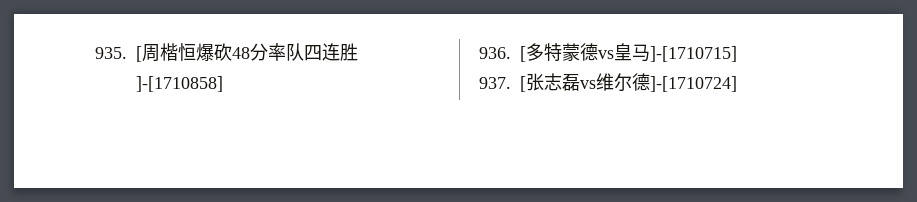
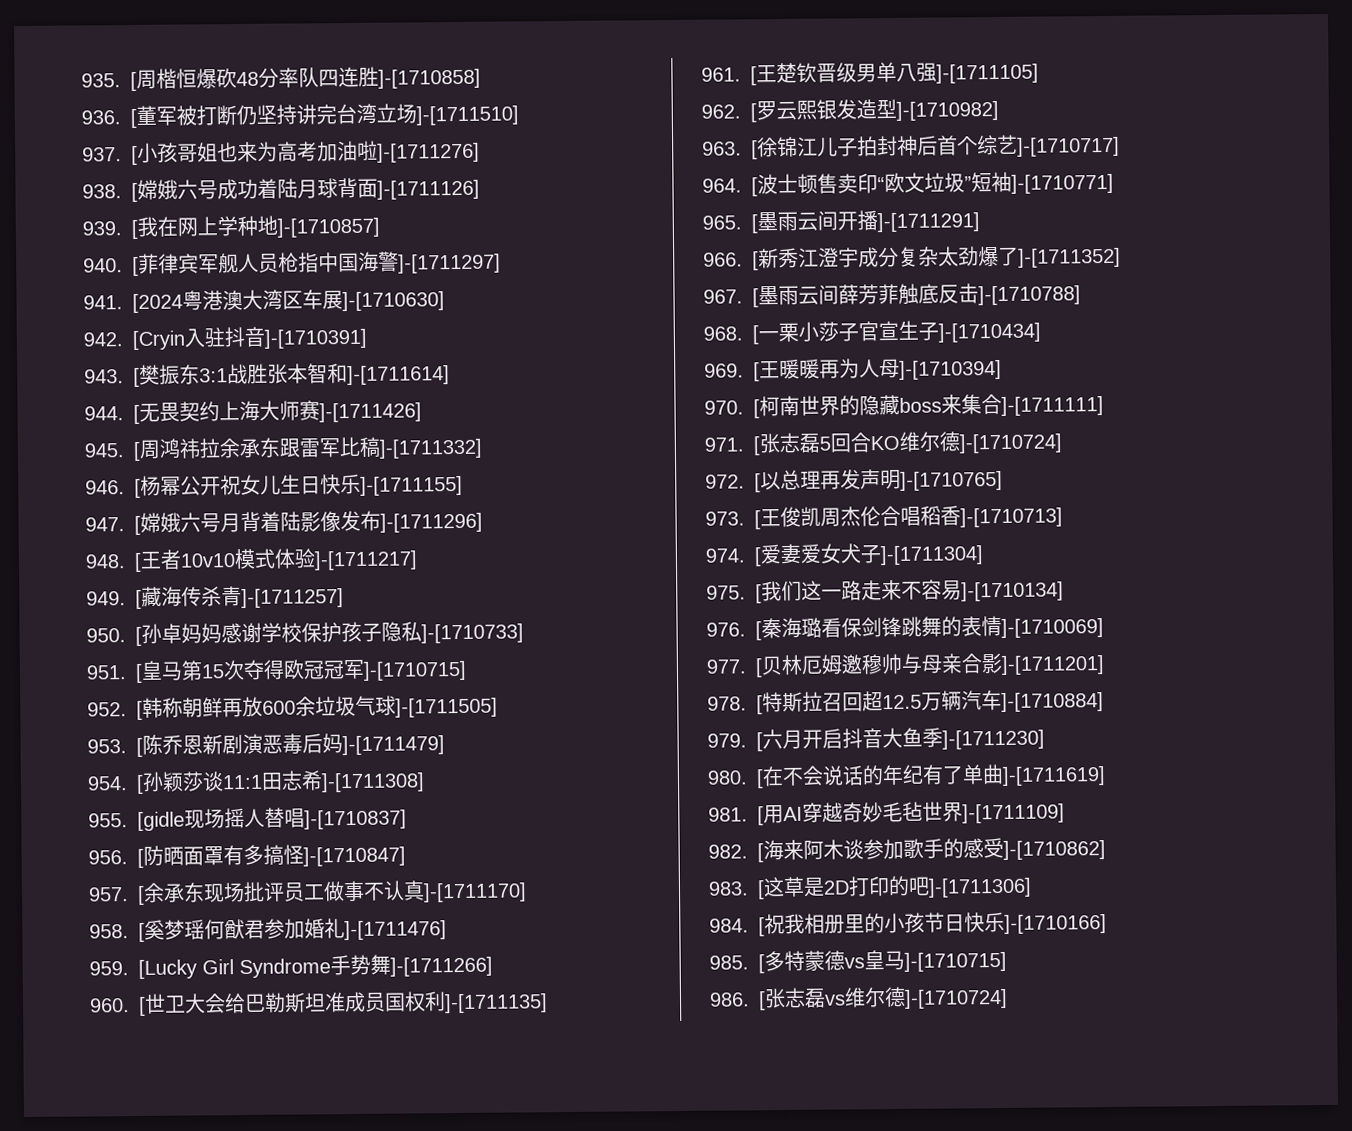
(526, 54) none -> [136,103,519,126] [82,140,480,166] [82,177,480,203] [82,215,380,240] [83,251,501,277] [83,289,445,314] [83,326,367,351] [84,363,450,388] [84,400,422,425] [84,436,482,462] [85,473,463,499] [85,510,483,536] [85,548,418,573] [86,586,344,610] [86,621,524,647] [86,659,467,683] [87,695,498,720] [87,733,445,757] [87,770,425,794] [88,807,407,831] [88,844,406,868] [88,880,527,905] [89,918,447,942] [89,954,493,979] [89,991,548,1016] [701,61,1039,86] [701,98,999,123] [702,134,1120,160] [702,171,1114,197] [702,210,980,234] [703,246,1121,271] [703,283,1081,308] [703,320,1041,345] [704,358,1002,382] [704,393,1104,419] [704,431,1062,456] [705,469,1003,493] [705,505,1063,530] [705,543,984,567] [706,579,1064,604] [706,615,1104,641] [706,652,1105,678] [707,689,1104,715] [707,727,1045,752] [707,763,1106,789] [708,801,1065,826] [708,837,1106,863] [708,875,1032,900] [709,911,1107,937] [709,954,765,974] 董军被打断仍坚持讲完台湾立场]-[1711510] // 937. [小孩哥姐也来为高考加油啦]-[1711276] // 938. [嫦娥六号成功着陆月球背面]-[1711126] // 939. [我在网上学种地]-[1710857] // 940. [菲律宾军舰人员枪指中国海警]-[1711297] // 941. [2024粤港澳大湾区车展]-[1710630] // 942. [Cryin入驻抖音]-[1710391] // 943. [樊振东3:1战胜张本智和]-[1711614] // 944. [无畏契约上海大师赛]-[1711426] // 945. [周鸿祎拉余承东跟雷军比稿]-[1711332] // 946. [杨幂公开祝女儿生日快乐]-[1711155] // 947. [嫦娥六号月背着陆影像发布]-[1711296] // 948. [王者10v10模式体验]-[1711217] // 949. [藏海传杀青]-[1711257] // 950. [孙卓妈妈感谢学校保护孩子隐私]-[1710733] // 951. [皇马第15次夺得欧冠冠军]-[1710715] // 952. [韩称朝鲜再放600余垃圾气球]-[1711505] // 953. [陈乔恩新剧演恶毒后妈]-[1711479] // 954. [孙颖莎谈11:1田志希]-[1711308] // 955. [gidle现场摇人替唱]-[1710837] // 956. [防晒面罩有多搞怪]-[1710847] // 957. [余承东现场批评员工做事不认真]-[1711170] // 958. [奚梦瑶何猷君参加婚礼]-[1711476] // 959. [Lucky Girl Syndrome手势舞]-[1711266] // 960. [世卫大会给巴勒斯坦准成员国权利]-[1711135] // 961. [王楚钦晋级男单八强]-[1711105] // 962. [罗云熙银发造型]-[1710982] // 963. [徐锦江儿子拍封神后首个综艺]-[1710717] // 964. [波士顿售卖印“欧文垃圾”短袖]-[1710771] // 965. [墨雨云间开播]-[1711291] // 966. [新秀江澄宇成分复杂太劲爆了]-[1711352] // 967. [墨雨云间薛芳菲触底反击]-[1710788] // 968. [一栗小莎子官宣生子]-[1710434] // 969. [王暖暖再为人母]-[1710394] // 970. [柯南世界的隐藏boss来集合]-[1711111] // 971. [张志磊5回合KO维尔德]-[1710724] // 972. [以总理再发声明]-[1710765] // 973. [王俊凯周杰伦合唱稻香]-[1710713] // 974. [爱妻爱女犬子]-[1711304] // 975. [我们这一路走来不容易]-[1710134] // 976. [秦海璐看保剑锋跳舞的表情]-[1710069] // 977. [贝林厄姆邀穆帅与母亲合影]-[1711201] // 978. [特斯拉召回超12.5万辆汽车]-[1710884] // 979. [六月开启抖音大鱼季]-[1711230] // 980. [在不会说话的年纪有了单曲]-[1711619] // 981. [用AI穿越奇妙毛毡世界]-[1711109] // 982. [海来阿木谈参加歌手的感受]-[1710862] // 983. [这草是2D打印的吧]-[1711306] // 984. [祝我相册里的小孩节日快乐]-[1710166] // 985. [
[479,77,511,89] 937. -> [709,992,750,1007] 986.

